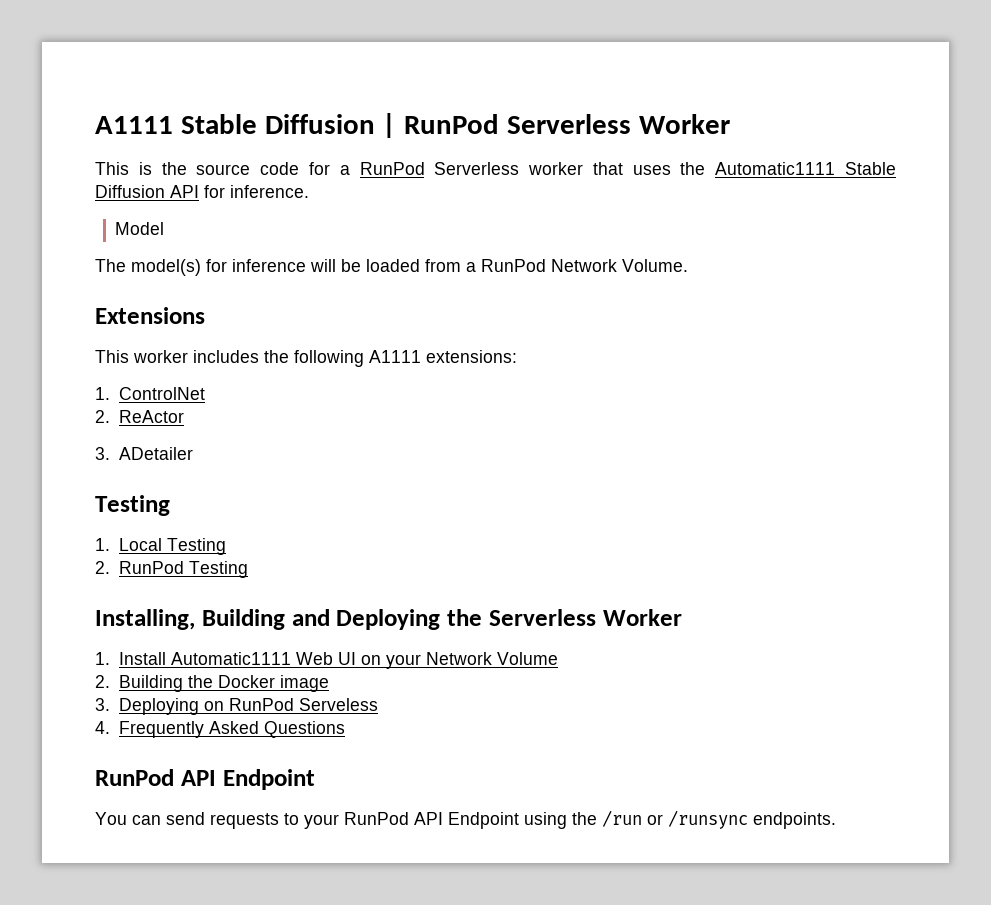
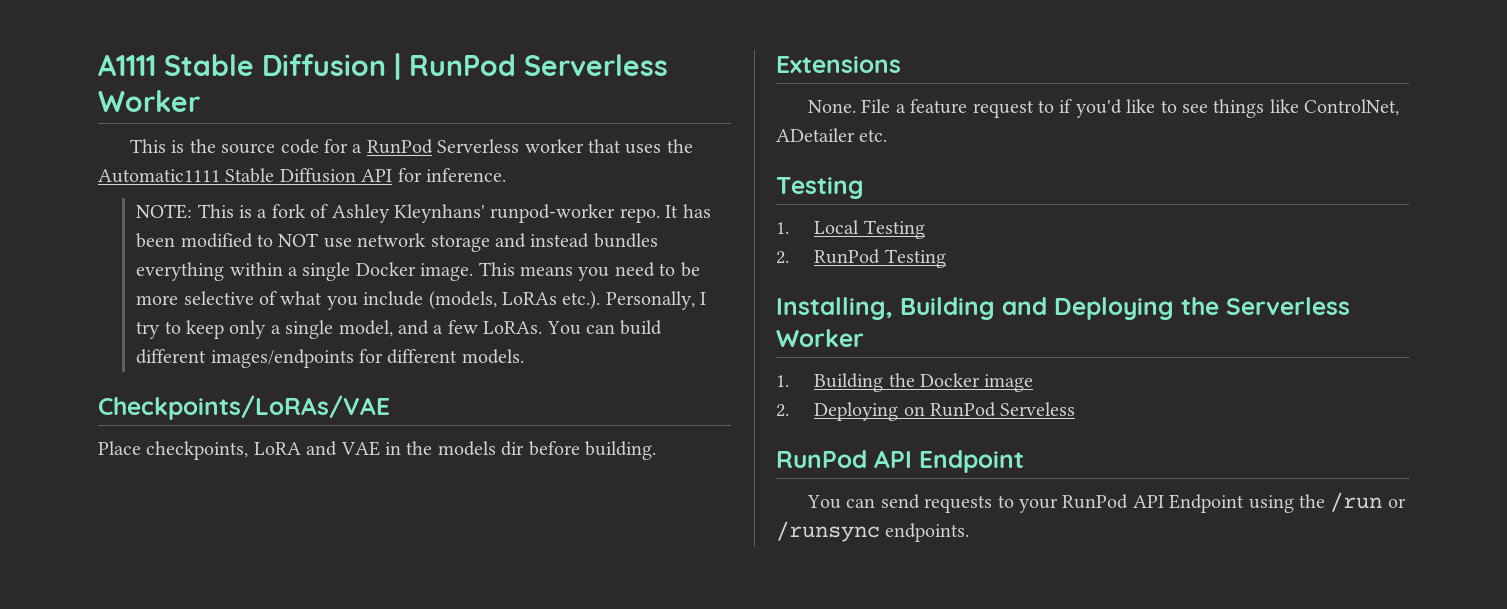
[115,222,165,235] [95,259,688,276] [95,307,205,324] [95,350,517,367] [95,387,205,400] [95,410,184,423] [95,447,110,460] Model // The model(s) for inference will be loaded from a RunPod Network Volume. // Extensions // This worker includes the following A1111 extensions: // 1. ControlNet // 2. ReActor // 3. -> [136,204,711,223] [136,233,658,252] [136,262,700,281] [136,290,707,310] [136,320,663,339] [136,349,524,368] [98,395,390,420] [98,441,656,460] [776,56,901,73] [807,99,1400,118] NOTE: This is a fork of Ashley Kleynhans' runpod-worker repo. It has been modified to NOT use network storage and instead bundles everything within a single Docker image. This means you need to be more selective of what you include (models, LoRAs etc.). Personally, I try to keep only a single model, and a few LoRAs. You can build different images/endpoints for different models. // Checkpoints/LoRAs/VAE // Place checkpoints, LoRA and VAE in the models dir before building. // Extensions // None. File a feature request to if you'd like to see things like ControlNet,
(193, 453) none -> [859,129,888,142] etc.
[118,652,558,669] [95,675,110,688] Install Automatic1111 Web UI on your Network Volume // 2. -> (789, 381) none
[95,698,110,711] 3. -> [776,404,789,417] 2.
[95,721,345,738] // 4. Frequently Asked Questions -> (1076, 409) none

